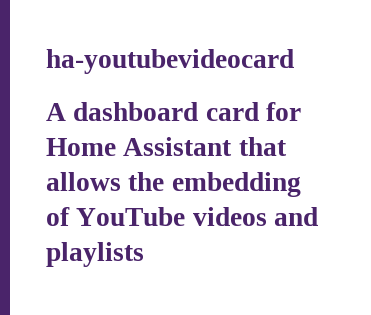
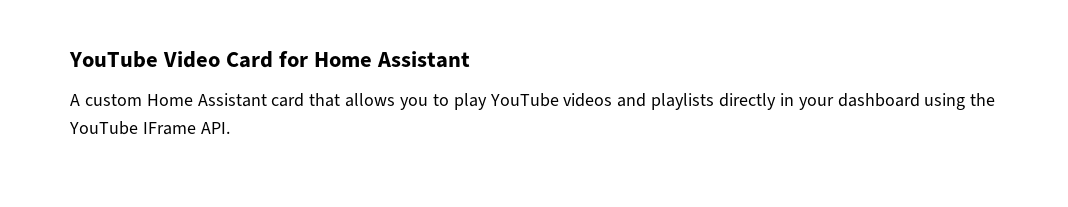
[46,49,294,74] [46,102,259,121] ha-youtubevideocard // A dashboard card -> [69,51,274,68] YouTube Video Card
[238,137,287,156] [46,172,301,197] [46,207,319,226] [46,242,144,267] that allows the embedding of YouTube videos and playlists -> [70,93,996,110] [69,121,230,135] // A custom Home Assistant card that allows you to play YouTube videos and playlists directly in your dashboard using the YouTube IFrame API.

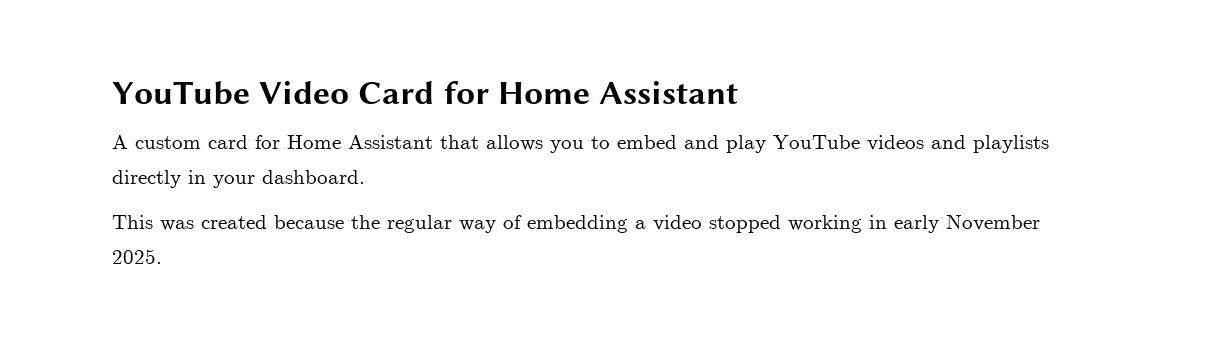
[146,93,305,107] Home Assistant card -> [208,135,433,149] card for Home Assistant
(449, 100) none -> [617,135,719,149] embed and
[837,93,996,110] [69,121,230,135] dashboard using the YouTube IFrame API. -> [262,170,365,184] [112,214,1040,233] [112,249,162,264] dashboard. // This was created because the regular way of embedding a video stopped working in early November 2025.

